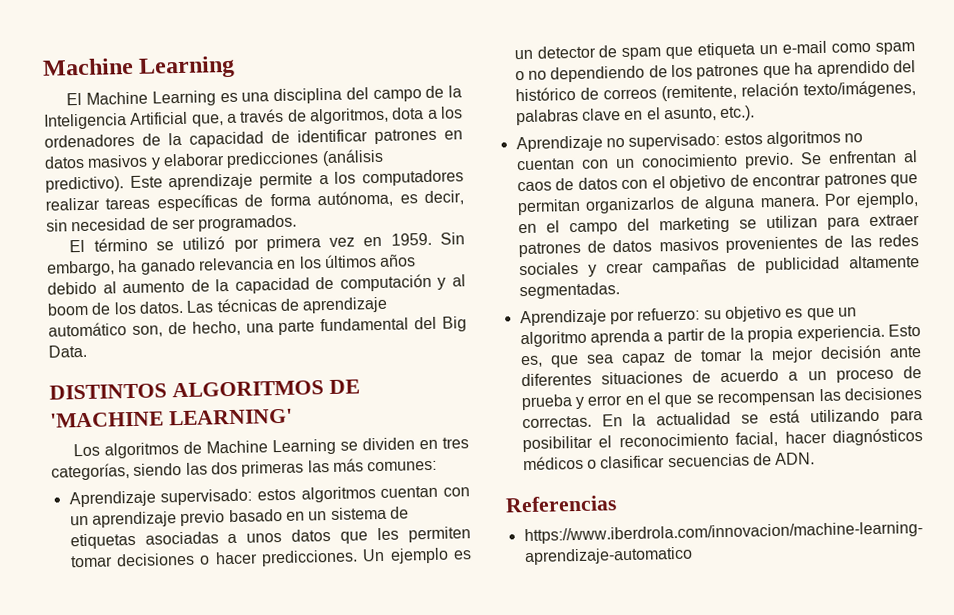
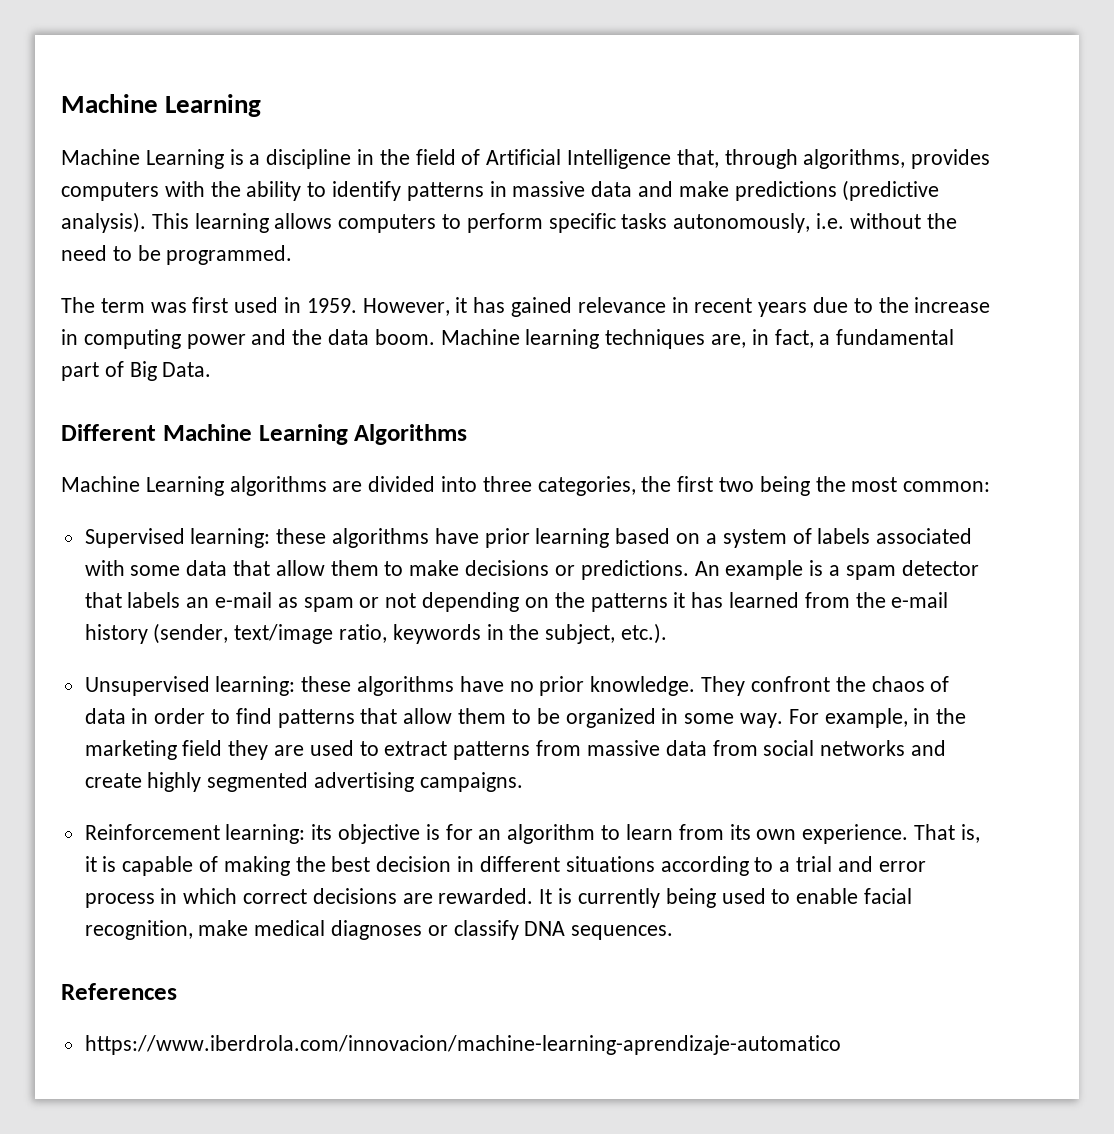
[66,85,462,107] [44,106,463,130] [44,128,463,148] [44,148,384,170] [45,169,465,193] [45,190,464,212] [46,214,298,232] [69,232,465,253] [46,254,417,277] [47,273,466,295] [47,296,389,316] [48,316,467,337] [48,344,87,358] [49,379,360,400] [50,408,293,428] [73,437,470,459] [51,458,438,481] [68,485,470,508] [69,506,409,528] [69,526,471,550] [69,547,472,568] [513,40,915,61] [514,60,916,83] [514,80,916,102] [515,105,756,126] [515,130,864,153] [516,150,918,171] [516,172,918,192] [516,192,919,216] [517,214,920,236] [517,234,919,258] [518,255,920,277] [518,282,620,300] [519,305,857,327] [519,324,921,348] [519,344,922,368] [520,366,922,387] [520,387,922,411] [521,408,923,429] [521,428,923,453] [522,452,816,471] [505,495,617,513] El Machine Learning es una disciplina del campo de la Inteligencia Artificial que, a través de algoritmos, dota a los ordenadores de la capacidad de identificar patrones en datos masivos y elaborar predicciones (análisis predictivo). Este aprendizaje permite a los computadores realizar tareas específicas de forma autónoma, es decir, sin necesidad de ser programados. // El término se utilizó por primera vez en 1959. Sin embargo, ha ganado relevancia en los últimos años debido al aumento de la capacidad de computación y al boom de los datos. Las técnicas de aprendizaje automático son, de hecho, una parte fundamental del Big Data. // DISTINTOS ALGORITMOS DE 'MACHINE LEARNING' // Los algoritmos de Machine Learning se dividen en tres categorías, siendo las dos primeras las más comunes: // Aprendizaje supervisado: estos algoritmos cuentan con un aprendizaje previo basado en un sistema de etiquetas asociadas a unos datos que les permiten tomar decisiones o hacer predicciones. Un ejemplo es un detector de spam que etiqueta un e-mail como spam o no dependiendo de los patrones que ha aprendido del histórico de correos (remitente, relación texto/imágenes, palabras clave en el asunto, etc.). // Aprendizaje no supervisado: estos algoritmos no cuentan con un conocimiento previo. Se enfrentan al caos de datos con el objetivo de encontrar patrones que permitan organizarlos de alguna manera. Por ejemplo, en el campo del marketing se utilizan para extraer patrones de datos masivos provenientes de las redes sociales y crear campañas de publicidad altamente segmentadas. // Aprendizaje por refuerzo: su objetivo es que un algoritmo aprenda a partir de la propia experiencia. Esto es, que sea capaz de tomar la mejor decisión ante diferentes situaciones de acuerdo a un proceso de prueba y error en el que se recompensan las decisiones correctas. En la actualidad se está utilizando para posibilitar el reconocimiento facial, hacer diagnósticos médicos o clasificar secuencias de ADN. // Referencias -> [61,149,991,169] [61,180,940,201] [61,212,957,233] [61,245,293,265] [61,297,991,317] [61,329,955,349] [61,361,212,381] [61,424,468,445] [61,476,991,496] [84,528,973,548] [84,560,979,580] [84,592,949,612] [84,623,668,644] [84,676,950,696] [84,708,967,728] [84,740,946,760] [84,772,523,792] [84,824,980,844] [84,856,926,876] [84,888,912,908] [84,920,674,940] [61,983,177,1000] Machine Learning is a discipline in the field of Artificial Intelligence that, through algorithms, provides computers with the ability to identify patterns in massive data and make predictions (predictive analysis). This learning allows computers to perform specific tasks autonomously, i.e. without the need to be programmed. // The term was first used in 1959. However, it has gained relevance in recent years due to the increase in computing power and the data boom. Machine learning techniques are, in fact, a fundamental part of Big Data. // Different Machine Learning Algorithms // Machine Learning algorithms are divided into three categories, the first two being the most common: // Supervised learning: these algorithms have prior learning based on a system of labels associated with some data that allow them to make decisions or predictions. An example is a spam detector that labels an e-mail as spam or not depending on the patterns it has learned from the e-mail history (sender, text/image ratio, keywords in the subject, etc.). // Unsupervised learning: these algorithms have no prior knowledge. They confront the chaos of data in order to find patterns that allow them to be organized in some way. For example, in the marketing field they are used to extract patterns from massive data from social networks and create highly segmented advertising campaigns. // Reinforcement learning: its objective is for an algorithm to learn from its own experience. That is, it is capable of making the best decision in different situations according to a trial and error process in which correct decisions are rewarded. It is currently being used to enable facial recognition, make medical diagnoses or classify DNA sequences. // References

